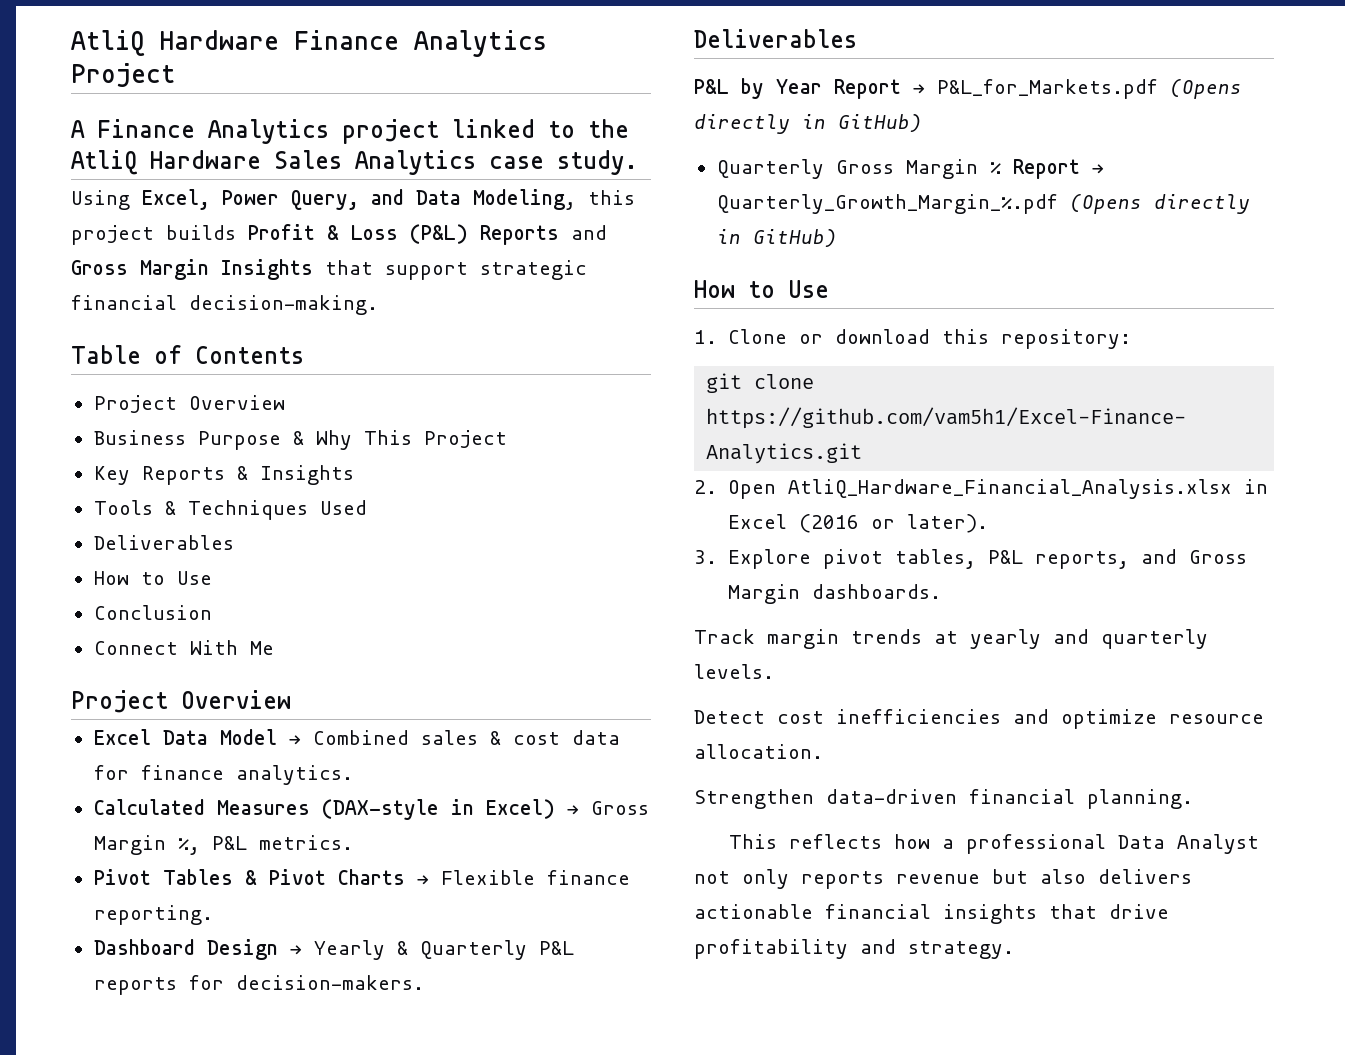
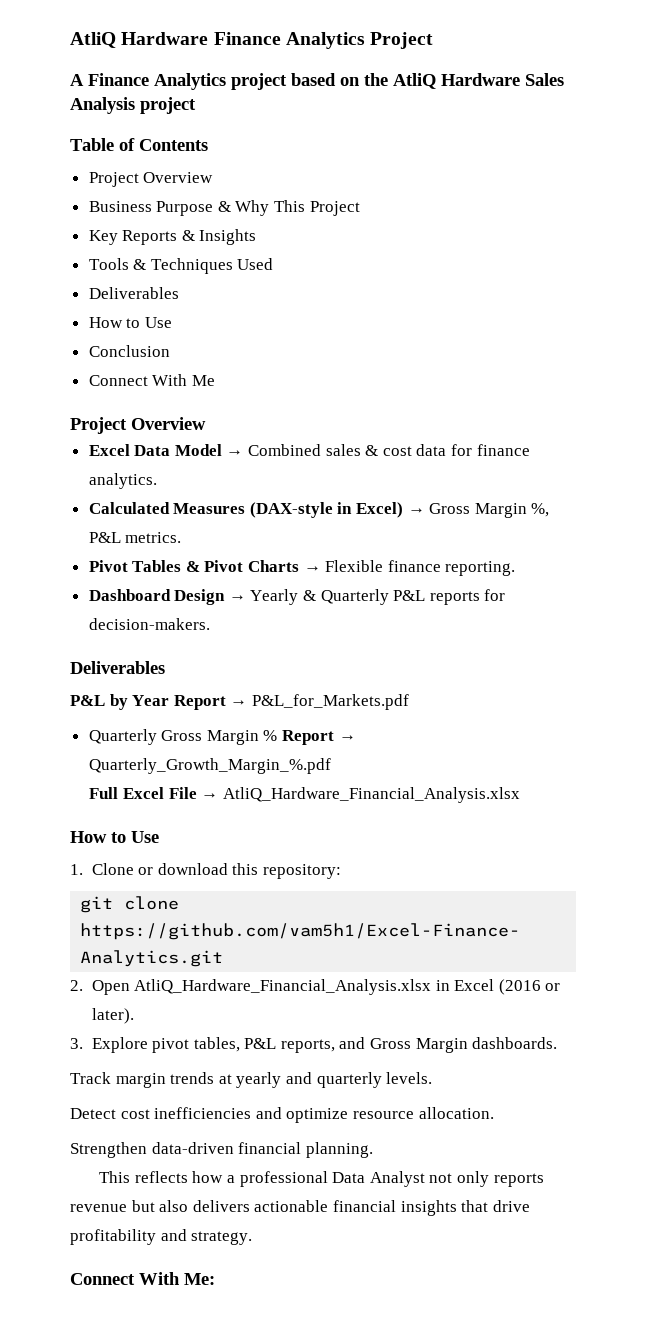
[452,119,575,138] linked to -> [291,73,360,86] based on
[355,150,638,175] [71,189,635,210] [71,224,607,245] [71,259,587,280] [71,295,378,315] Analytics case study. // Using Excel, Power Query, and Data Modeling, this project builds Profit & Loss (P&L) Reports and Gross Margin Insights that support strategic financial decision-making. -> [70,97,196,114] Analysis project
[1170,79,1242,99] [694,114,922,134] (Opens directly in GitHub) -> (409, 702) none
[1069,194,1250,214] [716,229,837,247] (Opens directly in GitHub) -> [89,787,520,803] // Full Excel File → AtliQ_Hardware_Financial_Analysis.xlsx
(1014, 950) none -> [70,1272,215,1285] // Connect With Me:

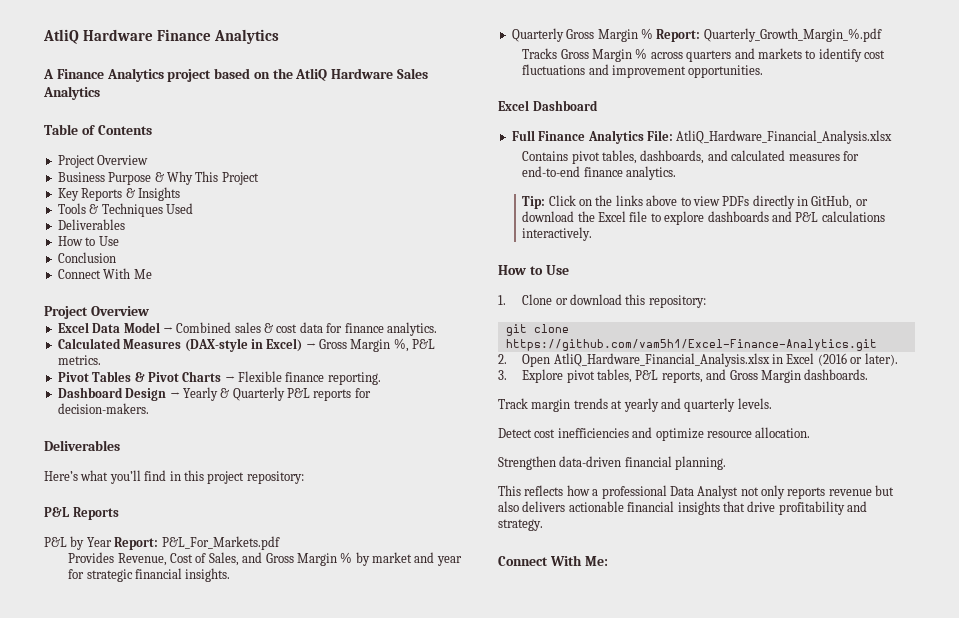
[370,32,434,49] Project -> (279, 36) none
[70,97,196,114] Analysis project -> [43,86,100,100] Analytics
[70,694,409,710] P&L by Year Report → P&L_for_Markets.pdf -> [44,470,304,484] [44,507,119,520] [44,536,280,550] [68,552,462,566] [68,568,231,582] Here’s what you’ll find in this project repository: // P&L Reports // P&L by Year Report: P&L_For_Markets.pdf // Provides Revenue, Cost of Sales, and Gross Margin % by market and year for strategic financial insights.
[282,730,356,745] Report → -> [656,29,701,42] Report:
[89,787,520,803] Full Excel File → AtliQ_Hardware_Financial_Analysis.xlsx -> [522,48,886,62] [522,64,764,78] [498,100,598,111] [511,130,893,144] [522,150,859,164] [522,166,677,180] [522,195,868,209] [522,211,885,225] [522,227,593,241] Tracks Gross Margin % across quarters and markets to identify cost fluctuations and improvement opportunities. // Excel Dashboard // Full Finance Analytics File: AtliQ_Hardware_Financial_Analysis.xlsx // Contains pivot tables, dashboards, and calculated measures for end-to-end finance analytics. // Tip: Click on the links above to view PDFs directly in GitHub, or download the Excel file to explore dashboards and P&L calculations interactively.

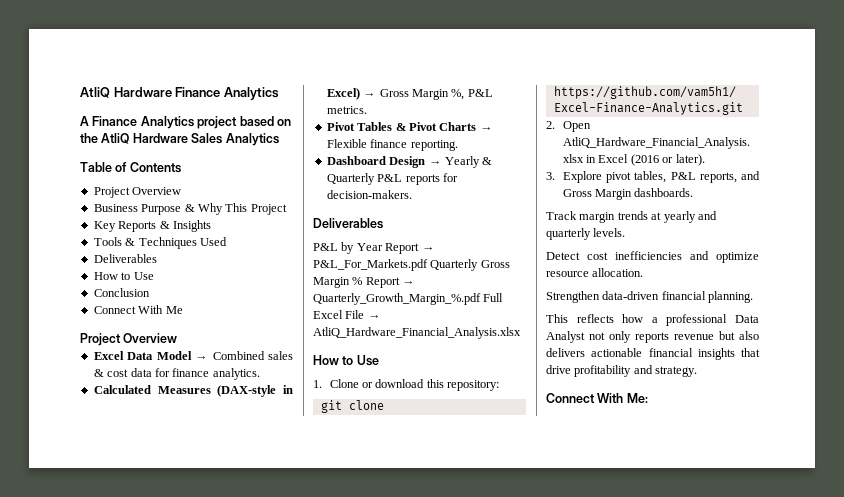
[44,470,304,484] [44,507,119,520] // Here’s what you’ll find in this project repository: // P&L Reports -> (383, 223) none
[114,537,159,550] Report: -> [385,243,435,254] Report →
[68,552,462,566] [68,568,231,582] // Provides Revenue, Cost of Sales, and Gross Margin % by market and year for strategic financial insights. // -> (428, 265) none
[656,29,701,42] Report: -> [365,277,416,288] Report →
[522,48,886,62] [522,64,764,78] [498,100,598,111] [511,130,893,144] [522,150,859,164] [522,166,677,180] [522,195,868,209] [522,211,885,225] [522,227,593,241] // Tracks Gross Margin % across quarters and markets to identify cost fluctuations and improvement opportunities. // Excel Dashboard // Full Finance Analytics File: AtliQ_Hardware_Financial_Analysis.xlsx // Contains pivot tables, dashboards, and calculated measures for end-to-end finance analytics. // Tip: Click on the links above to view PDFs directly in GitHub, or download the Excel file to explore dashboards and P&L calculations interactively. -> [483,293,504,302] [313,310,381,319] [313,327,521,339] Full Excel File → AtliQ_Hardware_Financial_Analysis.xlsx

